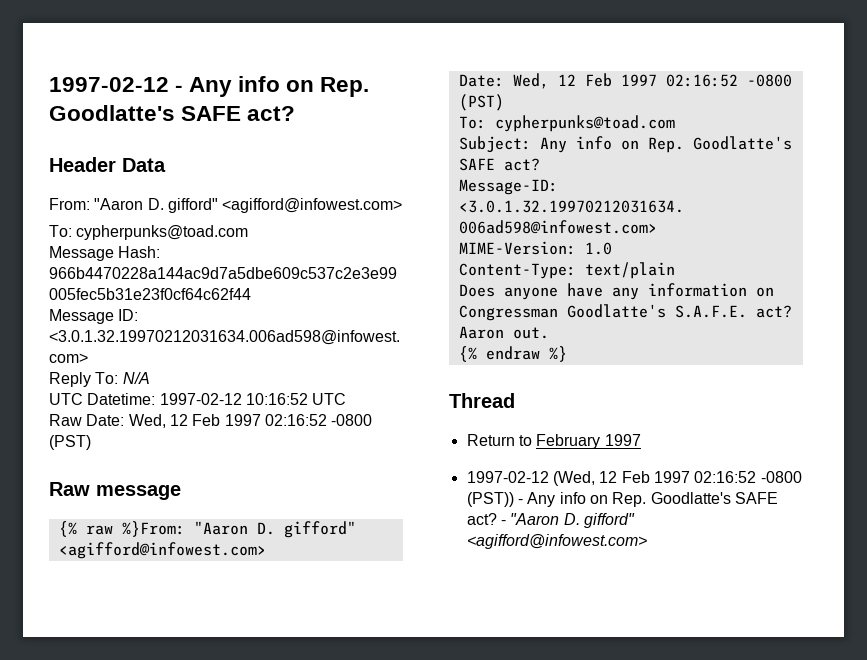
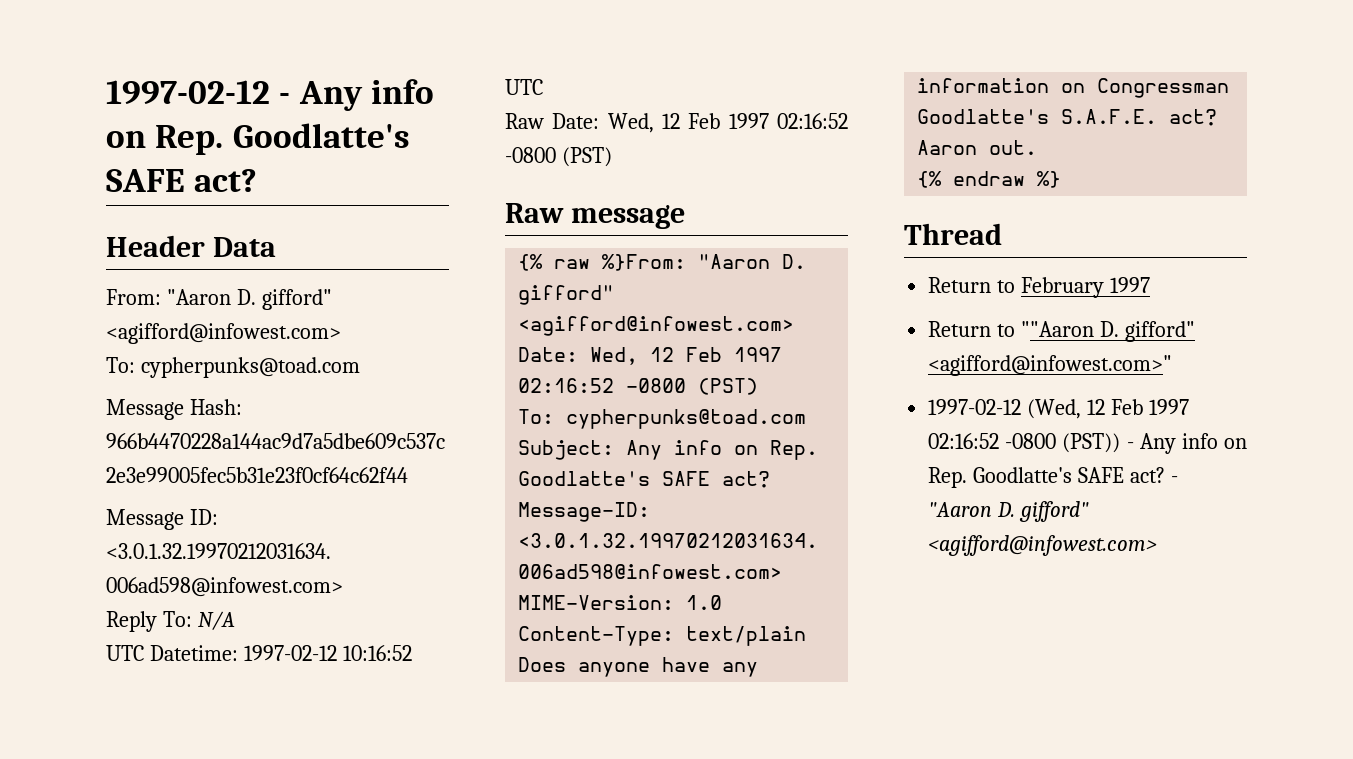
(641, 440) none -> [928,321,1195,342] [928,355,1173,376] // Return to ""Aaron D. gifford" <agifford@infowest.com>"

